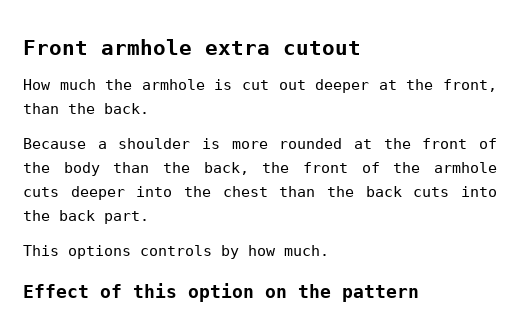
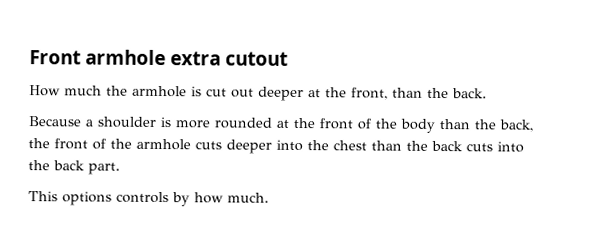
[23,283,419,302] // Effect of this option on the pattern -> (269, 197) none

